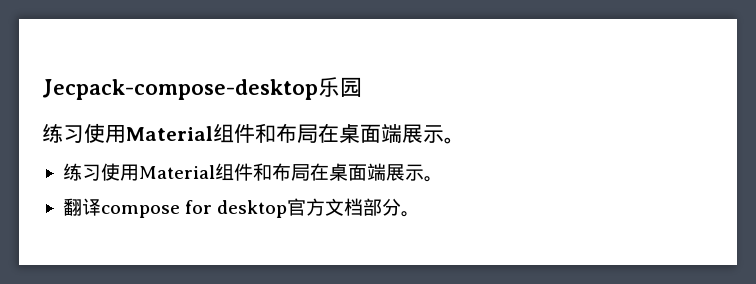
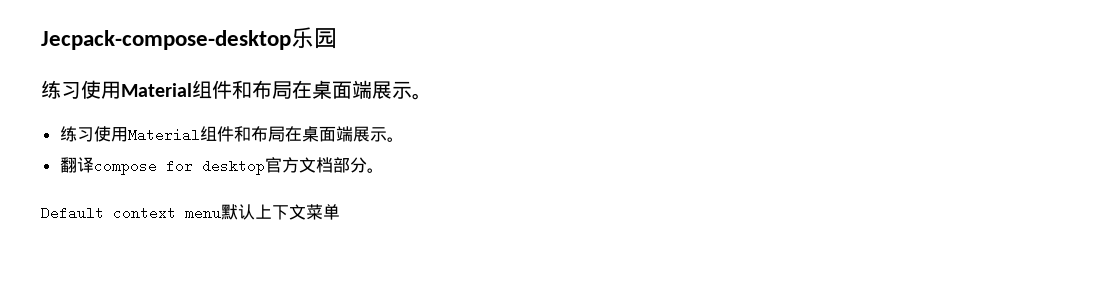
(421, 214) none -> [41,204,340,220] // Default context menu默认上下文菜单

